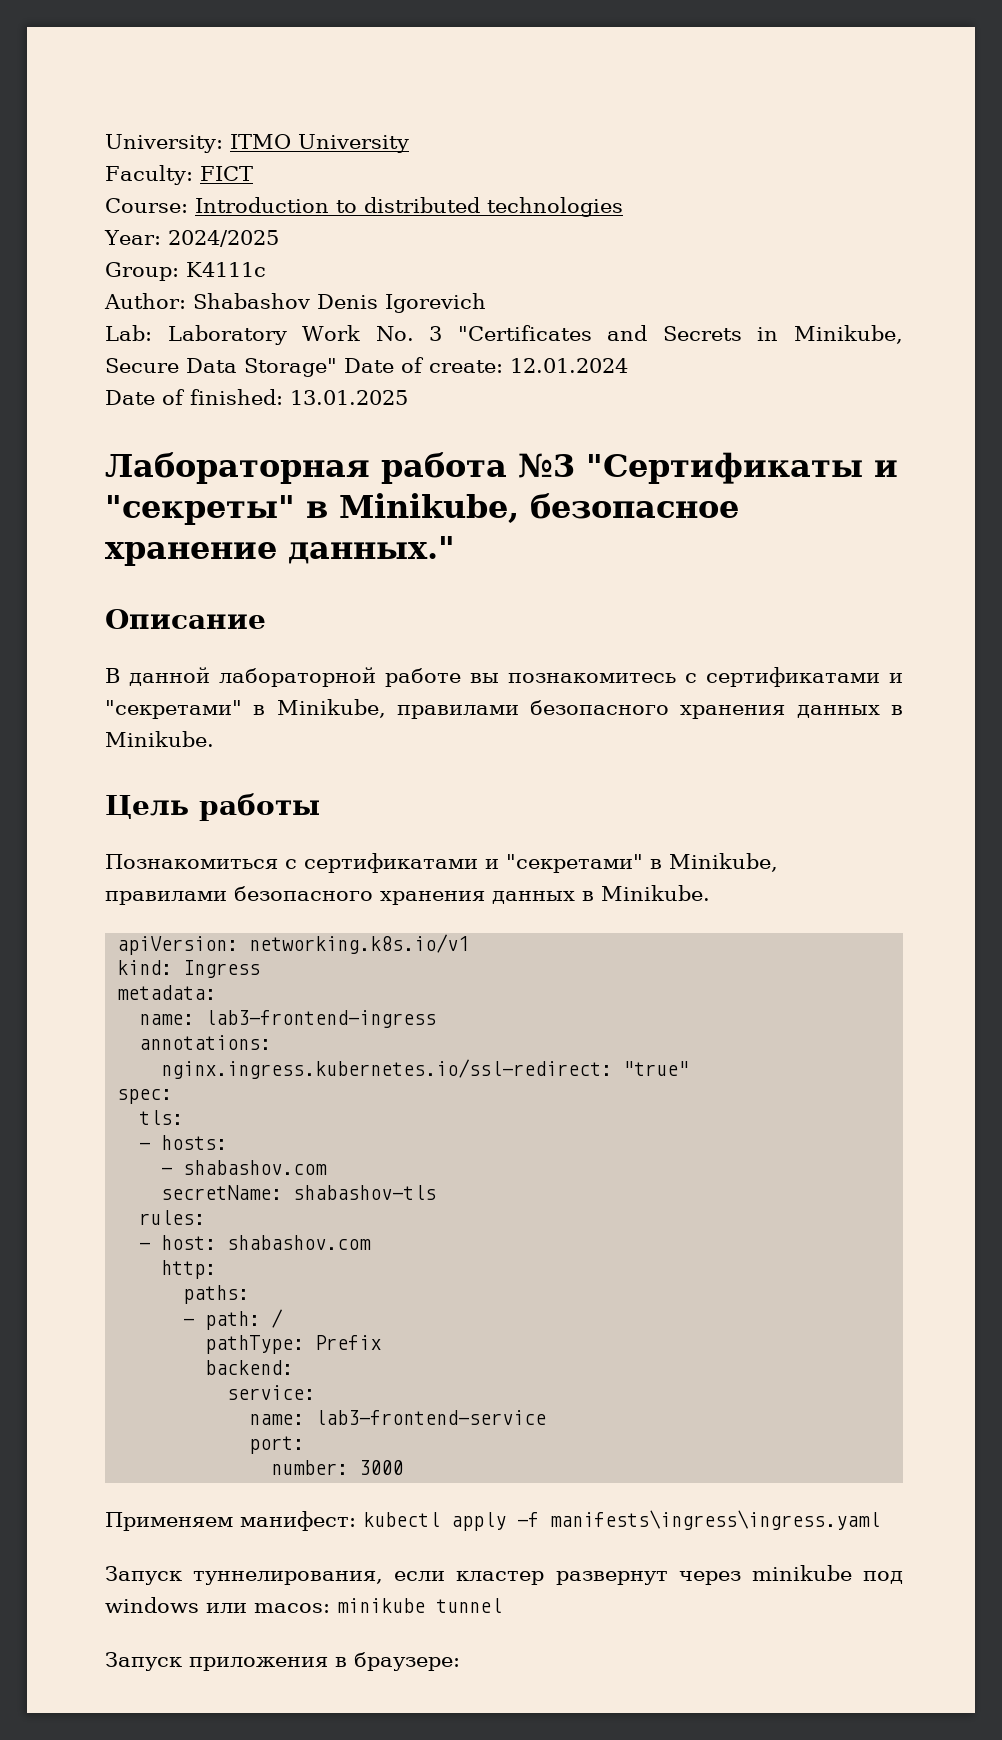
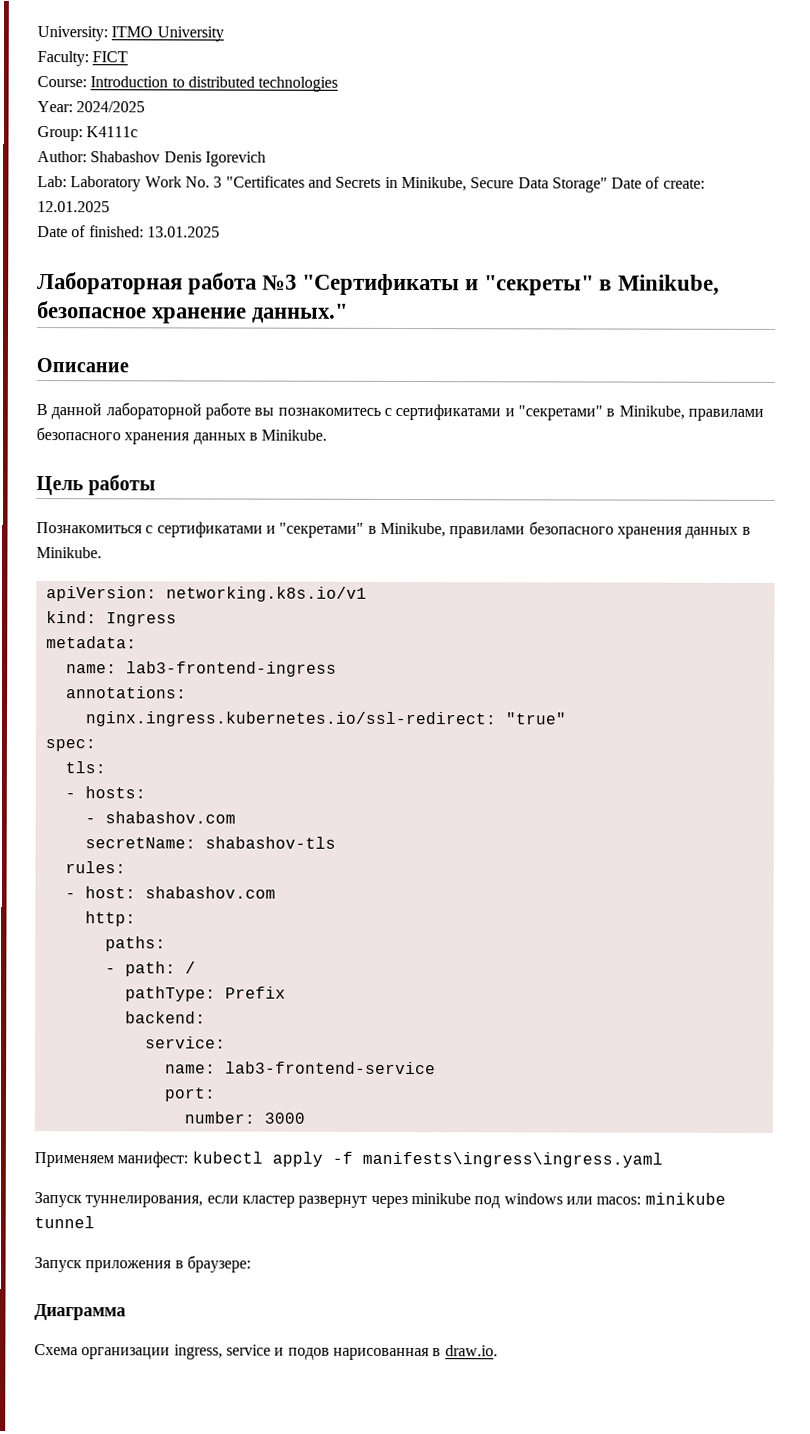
[510,358,628,373] 12.01.2024 -> [37,201,110,213] 12.01.2025
(460, 1661) none -> [34,1304,126,1321] [34,1344,498,1361] // Диаграмма // Схема организации ingress, service и подов нарисованная в draw.io.

